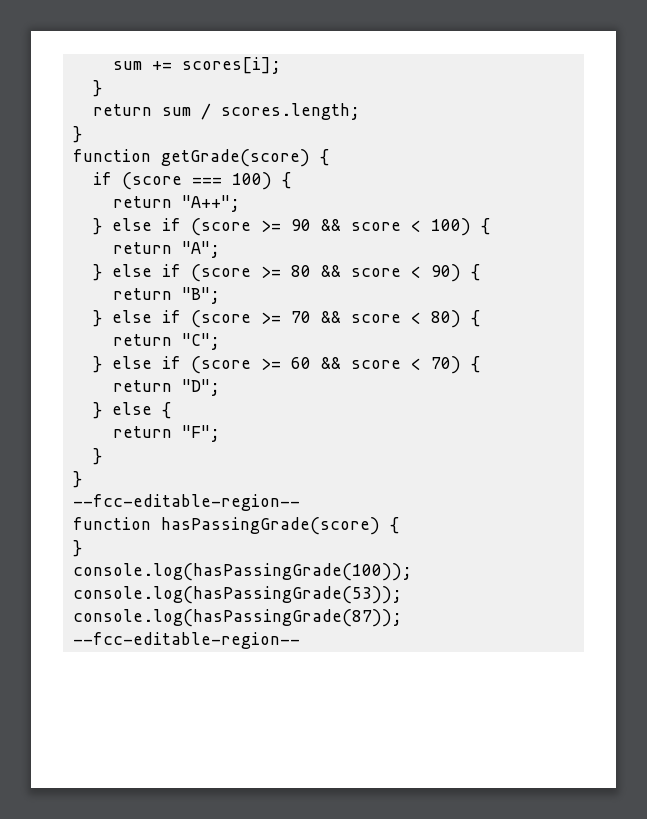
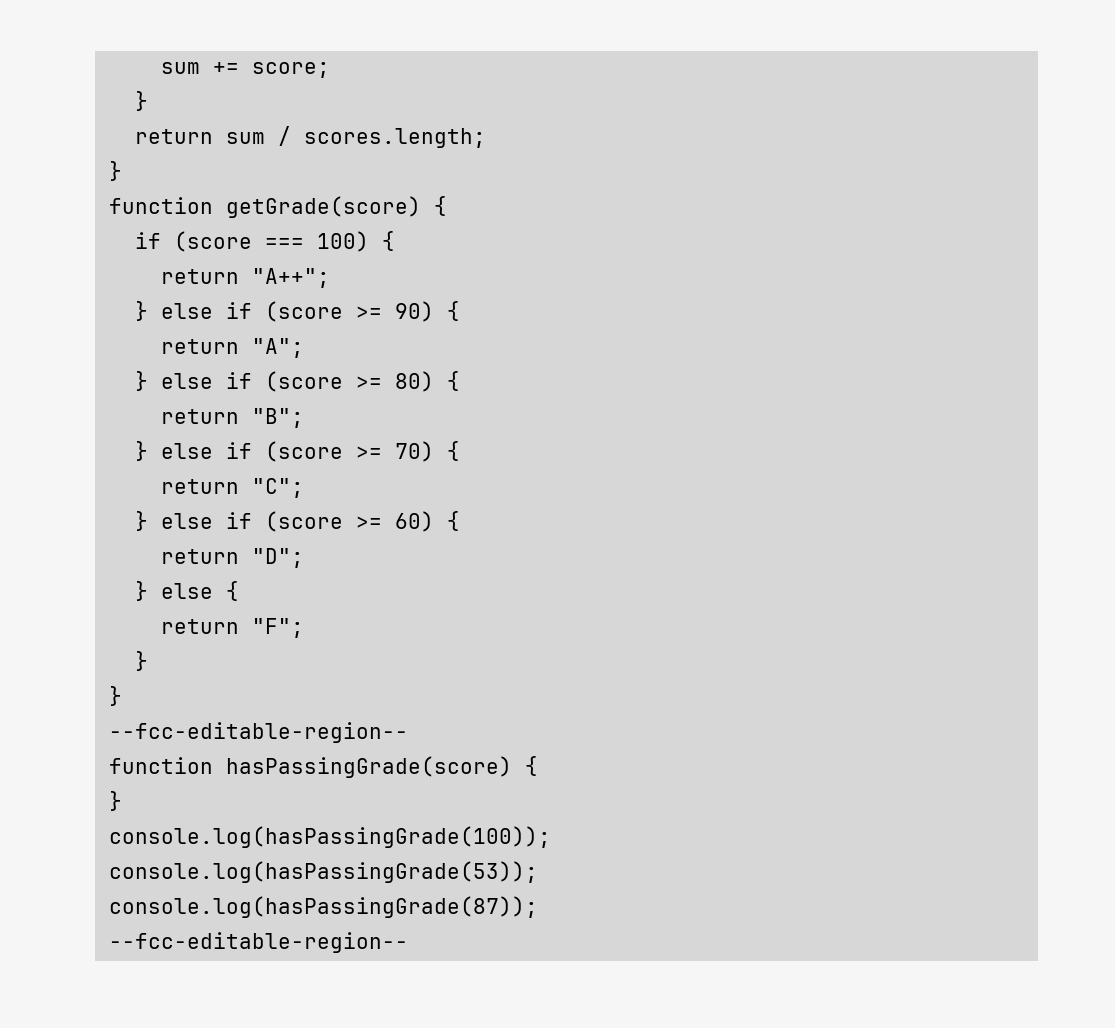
[181,57,281,74] scores[i]; -> [251,62,330,78] score;
[290,218,471,236] 90 && score < 100) -> [394,301,434,322] 90)
[290,264,461,282] 80 && score < 90) -> [394,371,434,392] 80)
[290,310,461,328] 70 && score < 80) -> [394,441,434,462] 70)
[290,356,461,374] 60 && score < 70) -> [394,511,434,532] 60)

